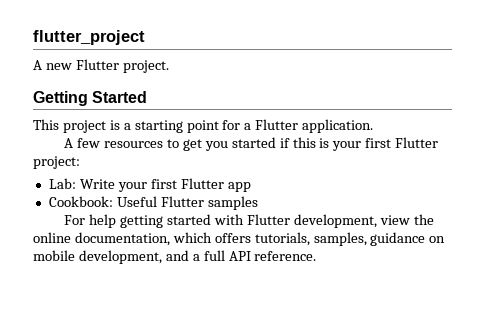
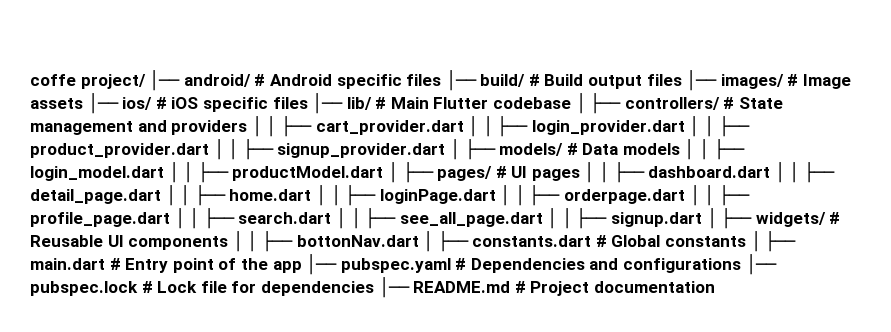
[33,30,145,45] [33,59,169,73] [33,91,148,106] [33,119,374,133] [64,137,439,151] [33,156,80,169] [48,178,251,192] [48,196,258,210] [64,214,434,228] [33,232,446,246] [33,250,317,264] flutter_project // A new Flutter project. // Getting Started // This project is a starting point for a Flutter application. // A few resources to get you started if this is your first Flutter project: // Lab: Write your first Flutter app // Cookbook: Useful Flutter samples // For help getting started with Flutter development, view the online documentation, which offers tutorials, samples, guidance on mobile development, and a full API reference. -> [30,70,852,91] [30,93,784,114] [30,116,750,137] [30,139,745,160] [30,162,836,183] [30,185,750,206] [30,208,841,229] [30,231,797,252] [30,254,777,275] [30,277,715,298] coffe project/ │── android/ # Android specific files │── build/ # Build output files │── images/ # Image assets │── ios/ # iOS specific files │── lib/ # Main Flutter codebase │ ├── controllers/ # State management and providers │ │ ├── cart_provider.dart │ │ ├── login_provider.dart │ │ ├── product_provider.dart │ │ ├── signup_provider.dart │ ├── models/ # Data models │ │ ├── login_model.dart │ │ ├── productModel.dart │ ├── pages/ # UI pages │ │ ├── dashboard.dart │ │ ├── detail_page.dart │ │ ├── home.dart │ │ ├── loginPage.dart │ │ ├── orderpage.dart │ │ ├── profile_page.dart │ │ ├── search.dart │ │ ├── see_all_page.dart │ │ ├── signup.dart │ ├── widgets/ # Reusable UI components │ │ ├── bottonNav.dart │ ├── constants.dart # Global constants │ ├── main.dart # Entry point of the app │── pubspec.yaml # Dependencies and configurations │── pubspec.lock # Lock file for dependencies │── README.md # Project documentation

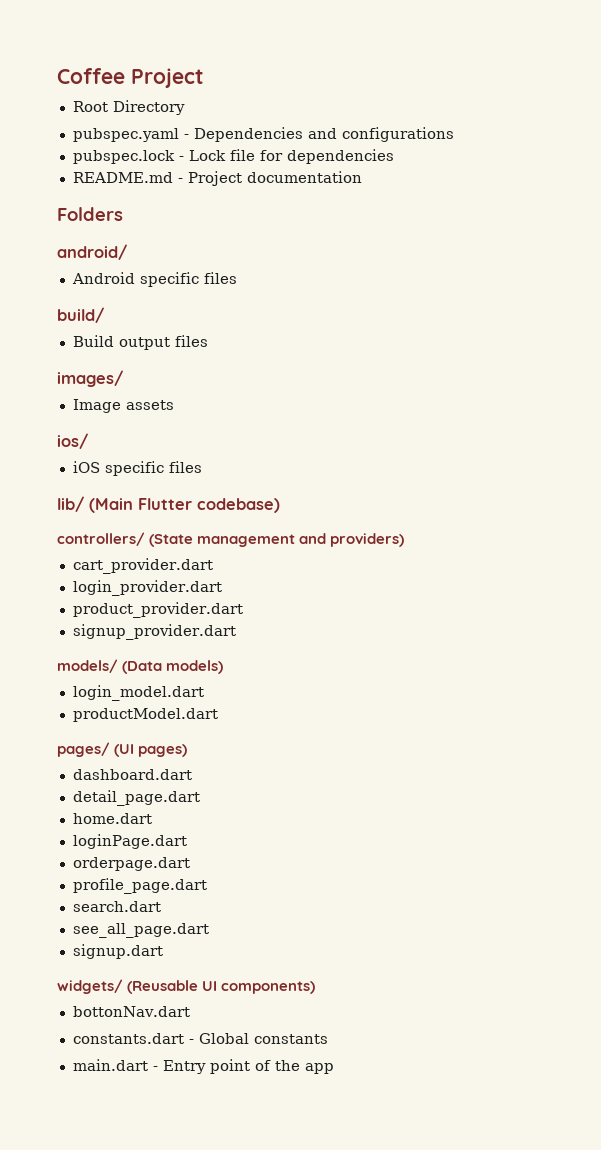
[30,70,181,91] coffe project/ │── -> [57,68,204,88] [72,100,185,115] [72,127,454,142] [72,149,394,164] [72,171,362,186] [57,207,123,221] Coffee Project // Root Directory // pubspec.yaml - Dependencies and configurations // pubspec.lock - Lock file for dependencies // README.md - Project documentation // Folders //
[254,74,266,86] # -> (127, 252) //
[445,70,477,91] │── -> (237, 278) //
[528,74,540,86] # -> (104, 315) //
[686,70,718,91] │── -> (208, 341) //
[787,74,799,86] # -> (123, 378) //
[87,93,119,114] │── -> (174, 405) //
[155,97,167,109] # -> (88, 441) //
[312,93,784,114] [30,116,750,137] [30,139,745,160] [30,162,836,183] [30,185,750,206] [30,208,841,229] [30,231,797,252] [30,258,121,270] │── lib/ # Main Flutter codebase │ ├── controllers/ # State management and providers │ │ ├── cart_provider.dart │ │ ├── login_provider.dart │ │ ├── product_provider.dart │ │ ├── signup_provider.dart │ ├── models/ # Data models │ │ ├── login_model.dart │ │ ├── productModel.dart │ ├── pages/ # UI pages │ │ ├── dashboard.dart │ │ ├── detail_page.dart │ │ ├── home.dart │ │ ├── loginPage.dart │ │ ├── orderpage.dart │ │ ├── profile_page.dart │ │ ├── search.dart │ │ ├── see_all_page.dart │ │ ├── signup.dart │ ├── widgets/ # Reusable UI components │ │ ├── bottonNav.dart │ ├── constants.dart # Global constants │ ├── main.dart # -> [57,496,280,513] [57,532,405,547] [72,558,213,574] [72,580,222,596] [72,602,243,618] [72,624,236,640] [57,659,224,674] [72,685,204,701] [72,708,218,722] [57,742,188,757] [72,769,192,780] [72,790,200,806] [72,813,152,824] [72,834,187,849] [72,857,190,871] [72,878,207,894] [72,901,161,912] [72,923,209,938] [72,944,163,959] [57,979,316,994] [72,1006,190,1017] [72,1033,328,1044] [72,1059,158,1071] // lib/ (Main Flutter codebase) // controllers/ (State management and providers) // cart_provider.dart // login_provider.dart // product_provider.dart // signup_provider.dart // models/ (Data models) // login_model.dart // productModel.dart // pages/ (UI pages) // dashboard.dart // detail_page.dart // home.dart // loginPage.dart // orderpage.dart // profile_page.dart // search.dart // see_all_page.dart // signup.dart // widgets/ (Reusable UI components) // bottonNav.dart // constants.dart - Global constants // main.dart -
[306,254,777,275] [30,277,715,298] │── pubspec.yaml # Dependencies and configurations │── pubspec.lock # Lock file for dependencies │── README.md # Project documentation -> (334, 1068) none

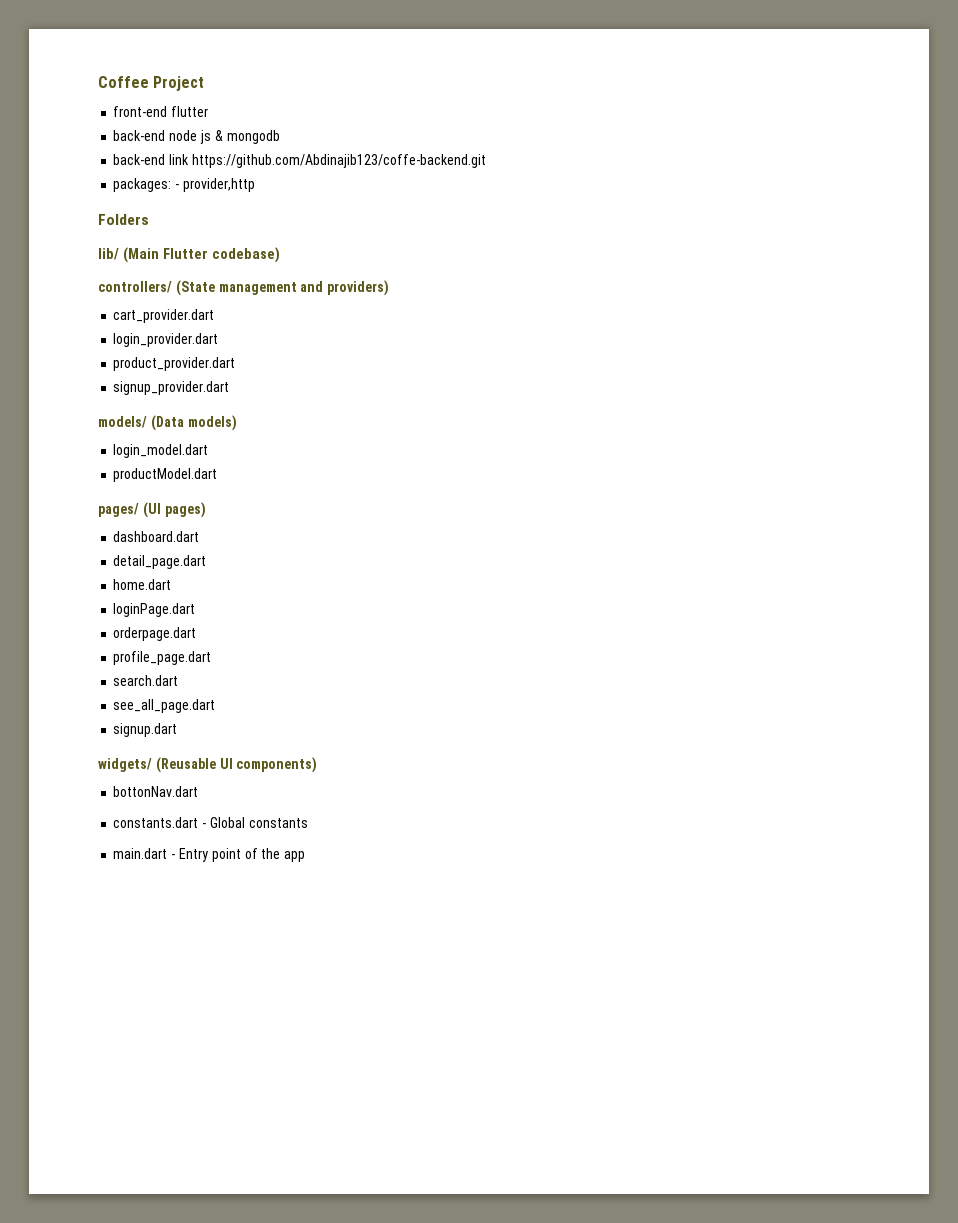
[72,100,185,115] [72,127,454,142] [72,149,394,164] [72,171,362,186] [57,207,123,221] [57,244,127,260] [71,272,237,287] [57,307,104,323] [72,335,208,350] [57,370,123,387] [72,399,174,413] [57,433,88,449] [72,461,202,476] Root Directory // pubspec.yaml - Dependencies and configurations // pubspec.lock - Lock file for dependencies // README.md - Project documentation // Folders // android/ // Android specific files // build/ // Build output files // images/ // Image assets // ios/ // iOS specific files -> [113,106,209,117] [113,130,280,144] [113,154,486,168] [113,178,255,192] [98,214,149,225] front-end flutter // back-end node js & mongodb // back-end link https://github.com/Abdinajib123/coffe-backend.git // packages: - provider,http // Folders

